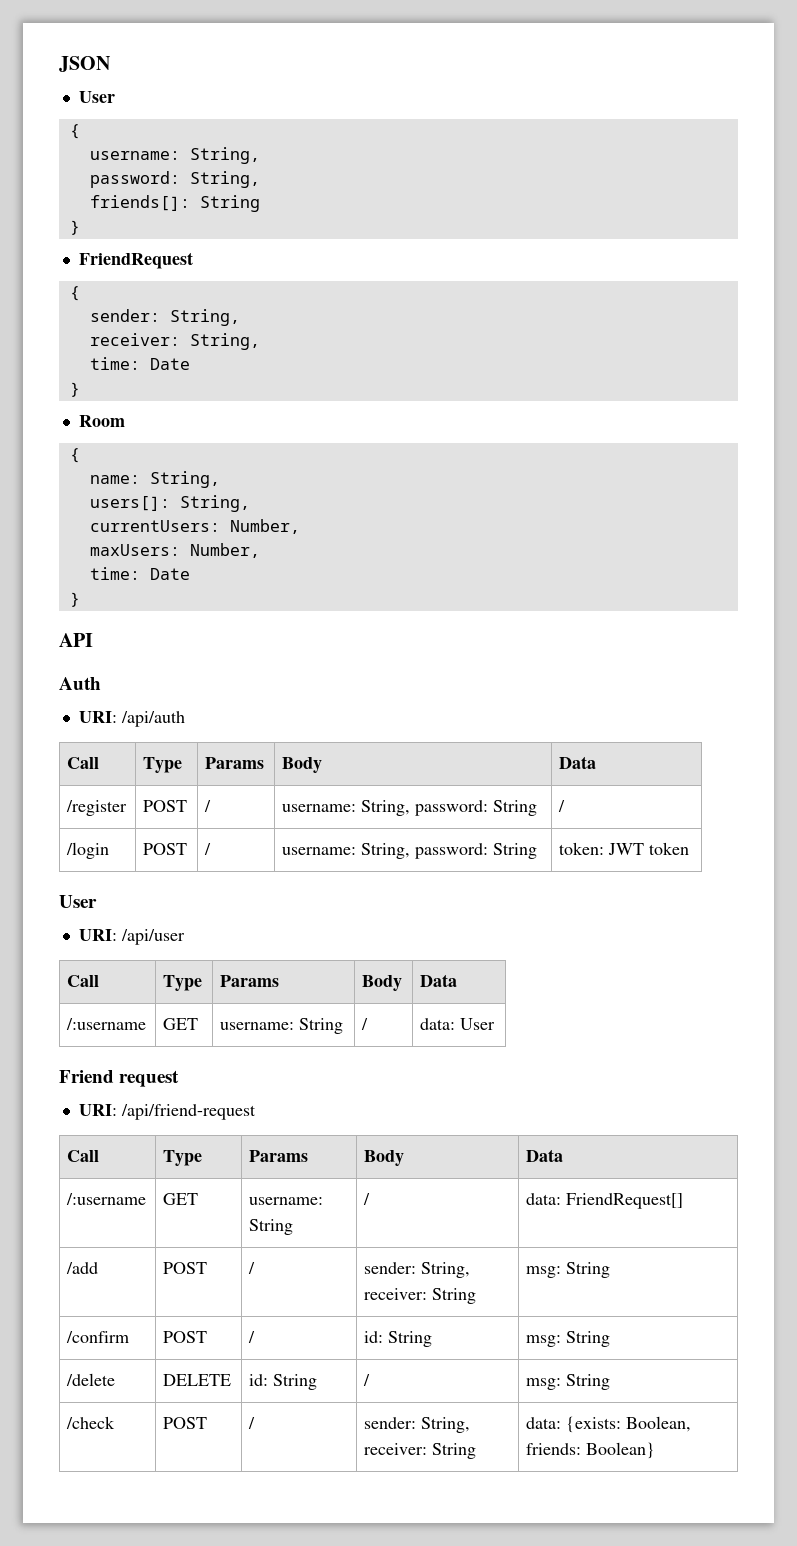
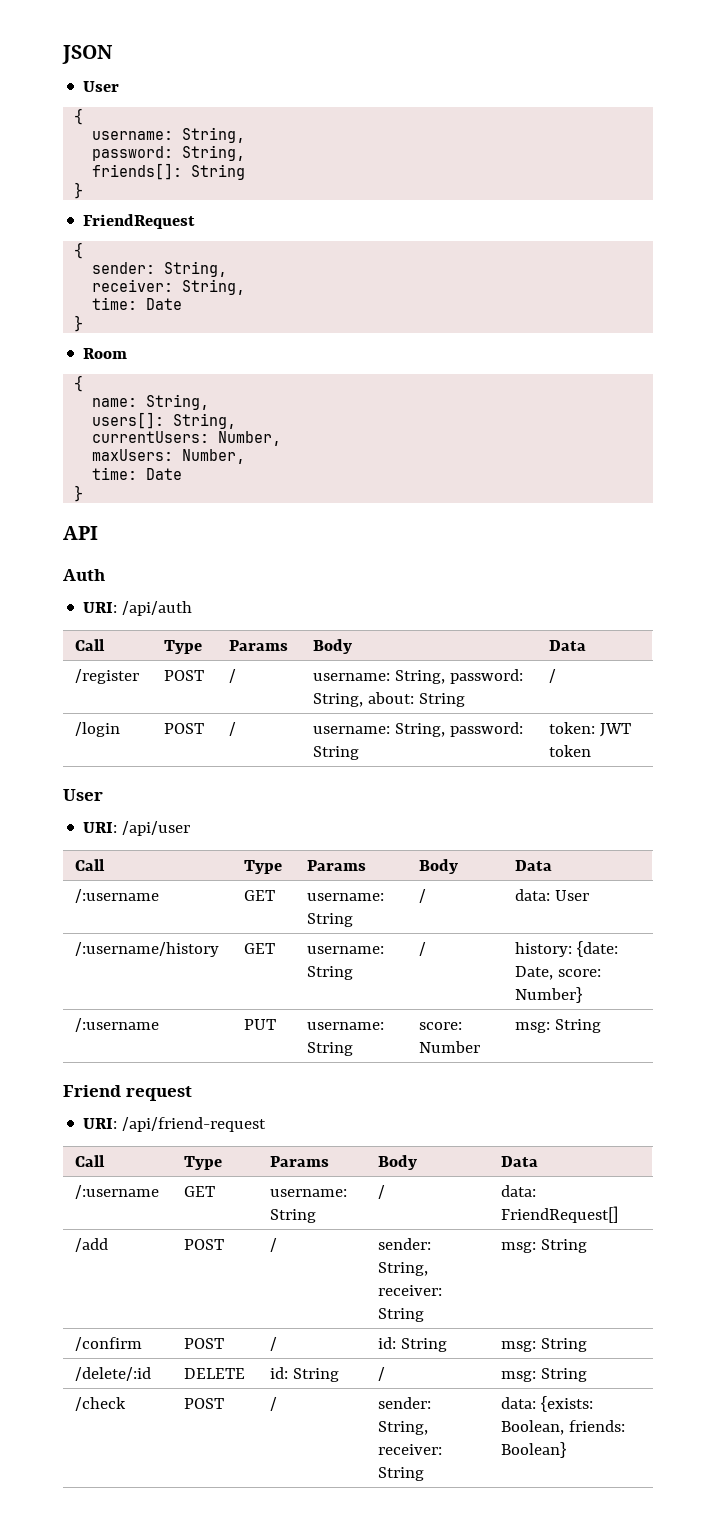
(489, 808) none -> [313,692,415,707] String, about:
(496, 1024) none -> [75,942,220,957] [244,943,276,954] [307,946,385,954] [307,966,354,980] [419,942,427,956] [515,941,619,957] [515,966,602,980] [515,987,583,1003] [75,1018,160,1032] [244,1019,277,1030] [307,1022,385,1030] [307,1042,354,1056] [419,1022,463,1030] [419,1041,481,1053] [515,1019,602,1033] // /:username/history | GET | username: String | / | history: {date: Date, score: Number} // /:username | PUT | username: String | score: Number | msg: String
[66,1373,116,1386] /delete -> [75,1367,152,1381] /delete/:id

